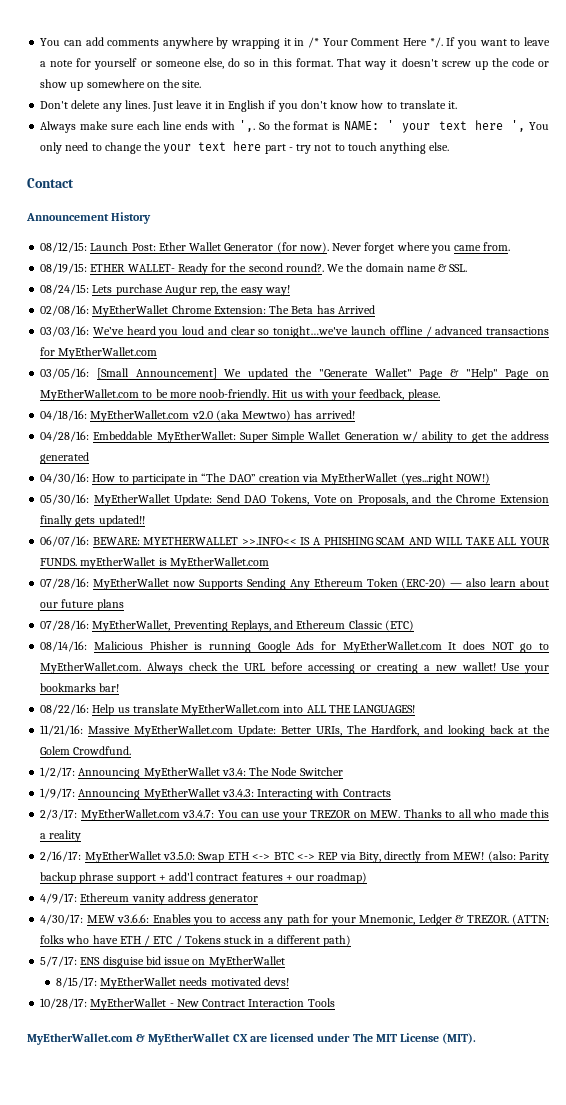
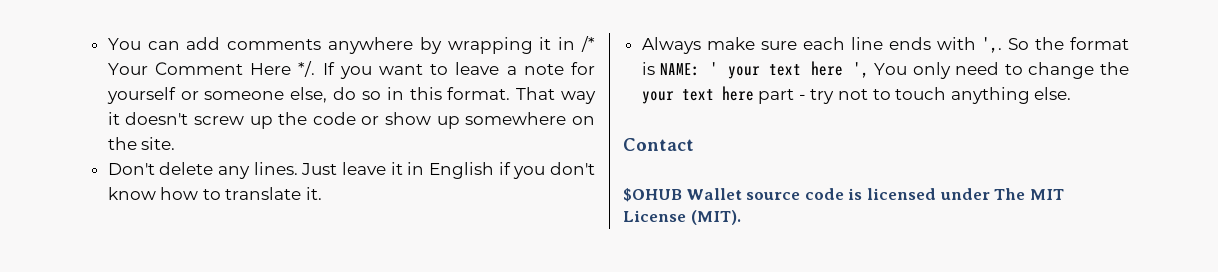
[26,212,152,224] [40,242,511,254] [40,263,468,275] [40,284,290,296] [40,305,375,317] [40,326,549,338] [40,347,158,359] [40,368,549,380] [40,389,440,401] [40,410,355,422] [40,431,550,443] [40,452,90,464] [40,473,490,485] [40,494,549,506] [40,515,145,527] [40,536,550,547] [40,557,269,569] [40,578,549,590] [40,599,124,611] [40,620,414,632] [40,641,549,653] [40,662,549,674] [40,683,120,692] [40,704,416,716] [40,725,551,737] [40,746,132,755] [40,767,343,779] [40,788,391,800] [40,809,549,821] [40,830,82,842] [40,851,549,863] [40,872,368,884] [40,893,259,905] [40,914,549,926] [40,935,352,947] [40,956,285,968] [55,977,289,989] [40,998,335,1010] [27,1033,267,1045] Announcement History // 08/12/15: Launch Post: Ether Wallet Generator (for now). Never forget where you came from. // 08/19/15: ETHER WALLET- Ready for the second round?. We the domain name & SSL. // 08/24/15: Lets purchase Augur rep, the easy way! // 02/08/16: MyEtherWallet Chrome Extension: The Beta has Arrived // 03/03/16: We’ve heard you loud and clear so tonight…we've launch offline / advanced transactions for MyEtherWallet.com // 03/05/16: [Small Announcement] We updated the "Generate Wallet" Page & "Help" Page on MyEtherWallet.com to be more noob-friendly. Hit us with your feedback, please. // 04/18/16: MyEtherWallet.com v2.0 (aka Mewtwo) has arrived! // 04/28/16: Embeddable MyEtherWallet: Super Simple Wallet Generation w/ ability to get the address generated // 04/30/16: How to participate in “The DAO” creation via MyEtherWallet (yes...right NOW!) // 05/30/16: MyEtherWallet Update: Send DAO Tokens, Vote on Proposals, and the Chrome Extension finally gets updated!! // 06/07/16: BEWARE: MYETHERWALLET >>.INFO<< IS A PHISHING SCAM AND WILL TAKE ALL YOUR FUNDS. myEtherWallet is MyEtherWallet.com // 07/28/16: MyEtherWallet now Supports Sending Any Ethereum Token (ERC-20) — also learn about our future plans // 07/28/16: MyEtherWallet, Preventing Replays, and Ethereum Classic (ETC) // 08/14/16: Malicious Phisher is running Google Ads for MyEtherWallet.com It does NOT go to MyEtherWallet.com. Always check the URL before accessing or creating a new wallet! Use your bookmarks bar! // 08/22/16: Help us translate MyEtherWallet.com into ALL THE LANGUAGES! // 11/21/16: Massive MyEtherWallet.com Update: Better URIs, The Hardfork, and looking back at the Golem Crowdfund. // 1/2/17: Announcing MyEtherWallet v3.4: The Node Switcher // 1/9/17: Announcing MyEtherWallet v3.4.3: Interacting with Contracts // 2/3/17: MyEtherWallet.com v3.4.7: You can use your TREZOR on MEW. Thanks to all who made this a reality // 2/16/17: MyEtherWallet v3.5.0: Swap ETH <-> BTC <-> REP via Bity, directly from MEW! (also: Parity backup phrase support + add'l contract features + our roadmap) // 4/9/17: Ethereum vanity address generator // 4/30/17: MEW v3.6.6: Enables you to access any path for your Mnemonic, Ledger & TREZOR. (ATTN: folks who have ETH / ETC / Tokens stuck in a different path) // 5/7/17: ENS disguise bid issue on MyEtherWallet // 8/15/17: MyEtherWallet needs motivated devs! // 10/28/17: MyEtherWallet - New Contract Interaction Tools // MyEtherWallet.com & MyEtherWallet CX are -> [623,188,863,202] $OHUB Wallet source code is

